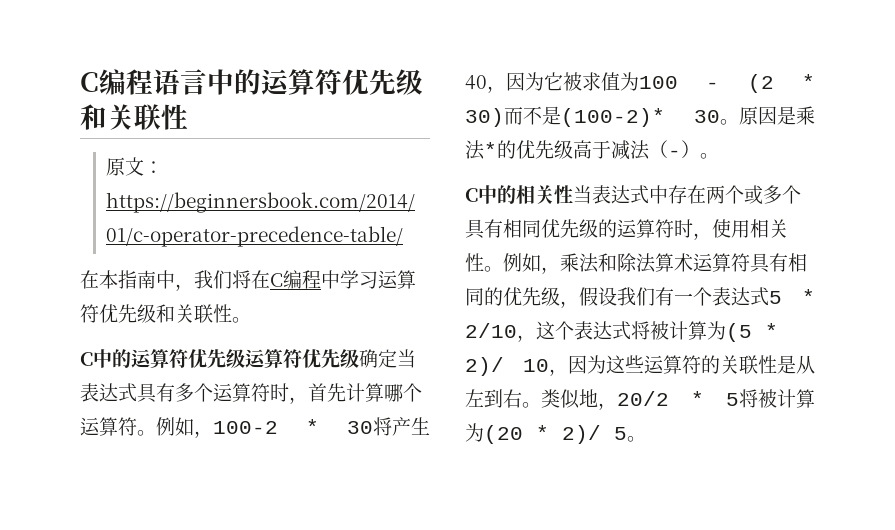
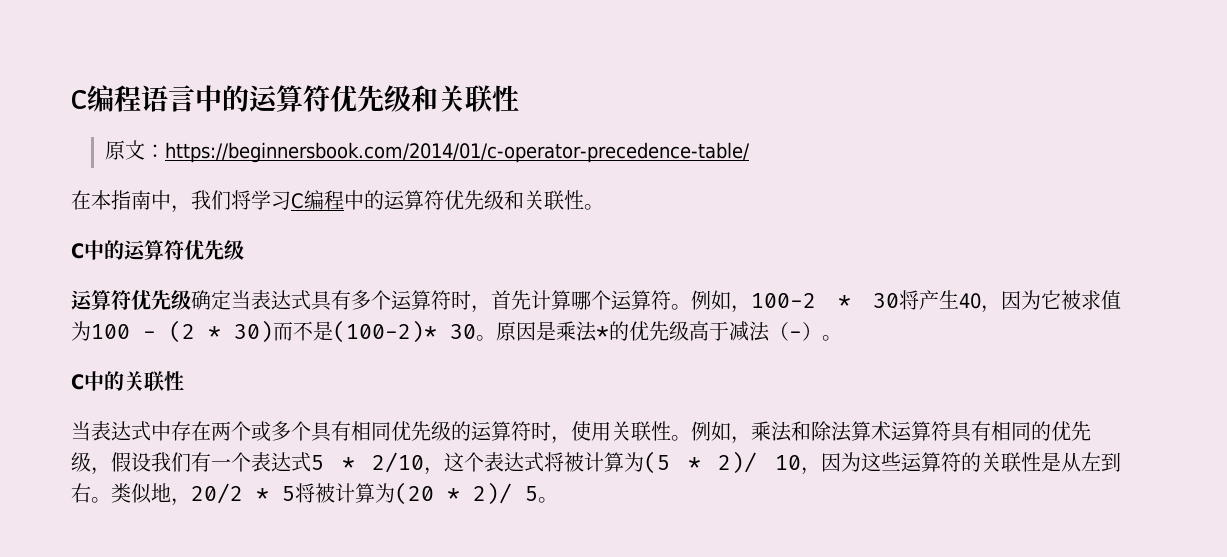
[251,270,270,289] 在 -> [251,190,291,210] 学习
[340,270,378,289] 学习 -> [364,190,384,210] 的
(245, 358) none -> (244, 250) //
[516,185,573,204] 相关性 -> [124,371,184,391] 关联性 //
[750,219,788,238] 相关 -> [611,421,651,441] 关联

